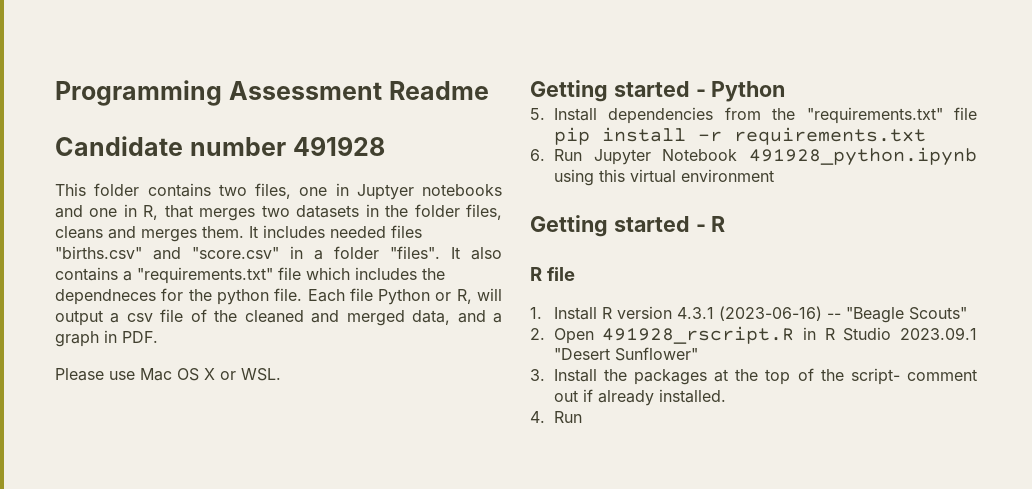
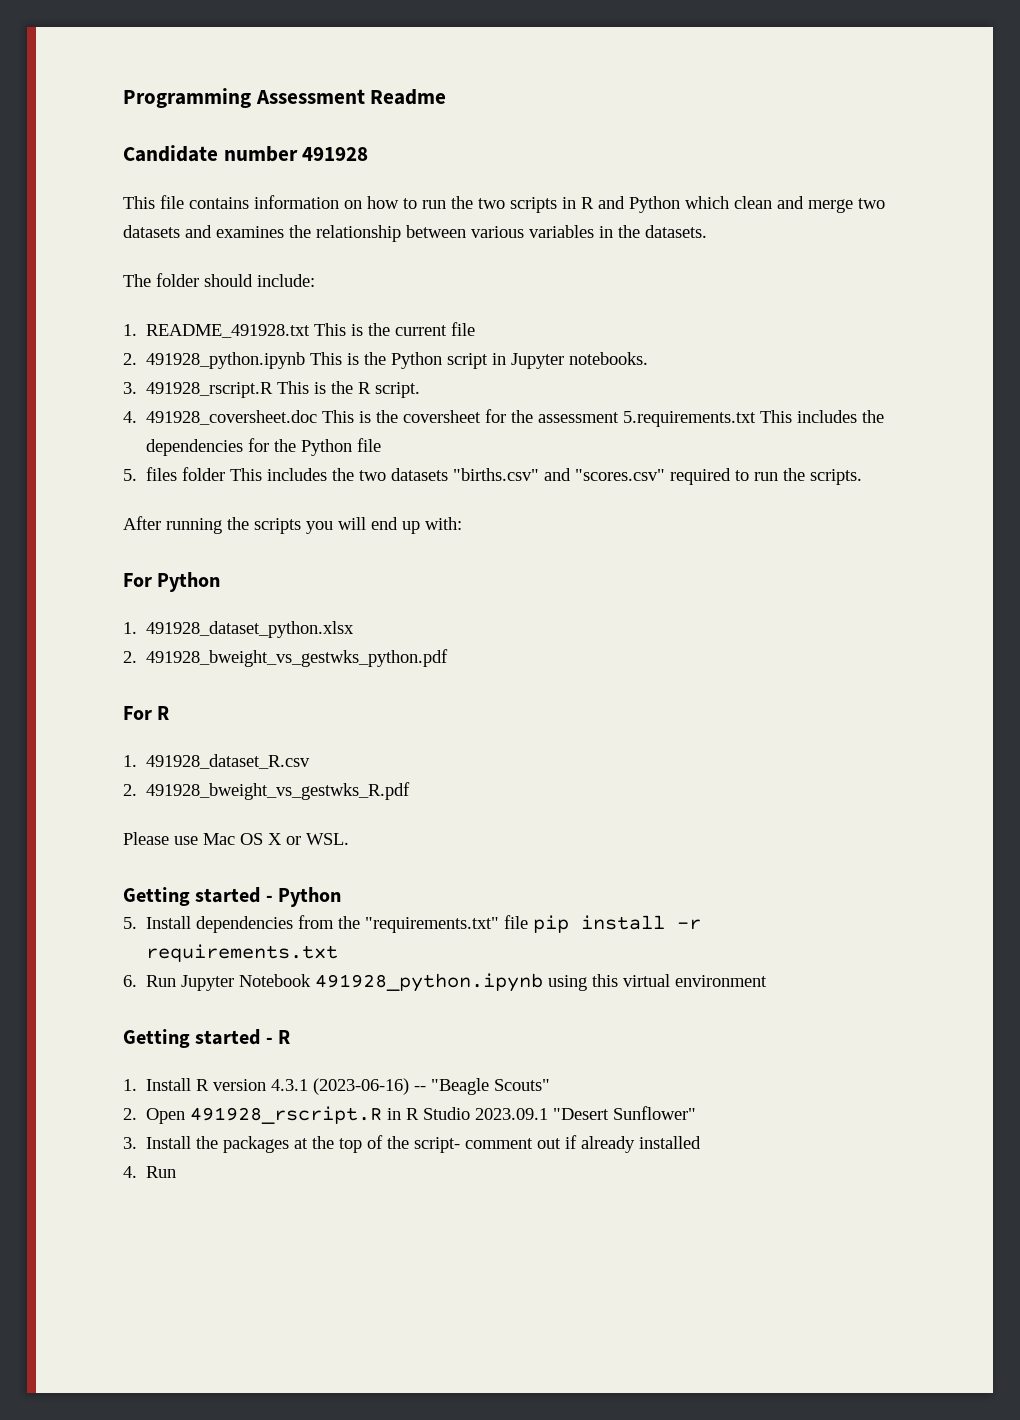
[94,183,502,200] [55,204,502,221] [55,225,422,242] [55,246,502,260] [55,267,445,284] [55,288,503,305] [55,309,502,326] [55,330,158,347] folder contains two files, one in Juptyer notebooks and one in R, that merges two datasets in the folder files, cleans and merges them. It includes needed files "births.csv" and "score.csv" in a folder "files". It also contains a "requirements.txt" file which includes the dependneces for the python file. Each file Python or R, will output a csv file of the cleaned and merged data, and a graph in PDF. -> [160,195,885,213] [123,225,707,242] [123,273,315,287] [123,322,476,338] [123,352,649,369] [123,381,421,398] [123,409,885,427] [146,438,382,456] [123,467,863,485] [123,516,462,534] [123,572,221,592] [123,621,355,638] [123,649,449,667] [123,706,170,720] [123,754,311,769] [123,782,411,800] file contains information on how to run the two scripts in R and Python which clean and merge two datasets and examines the relationship between various variables in the datasets. // The folder should include: // 1. README_491928.txt This is the current file // 2. 491928_python.ipynb This is the Python script in Jupyter notebooks. // 3. 491928_rscript.R This is the R script. // 4. 491928_coversheet.doc This is the coversheet for the assessment 5.requirements.txt This includes the dependencies for the Python file // 5. files folder This includes the two datasets "births.csv" and "scores.csv" required to run the scripts. // After running the scripts you will end up with: // For Python // 1. 491928_dataset_python.xlsx // 2. 491928_bweight_vs_gestwks_python.pdf // For R // 1. 491928_dataset_R.csv // 2. 491928_bweight_vs_gestwks_R.pdf
[530,267,575,281] // R file -> (291, 1037) none
[658,389,726,403] installed. -> [639,1136,702,1149] installed

